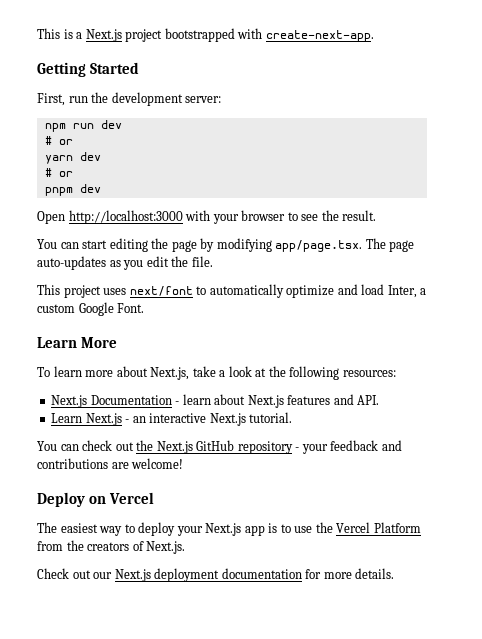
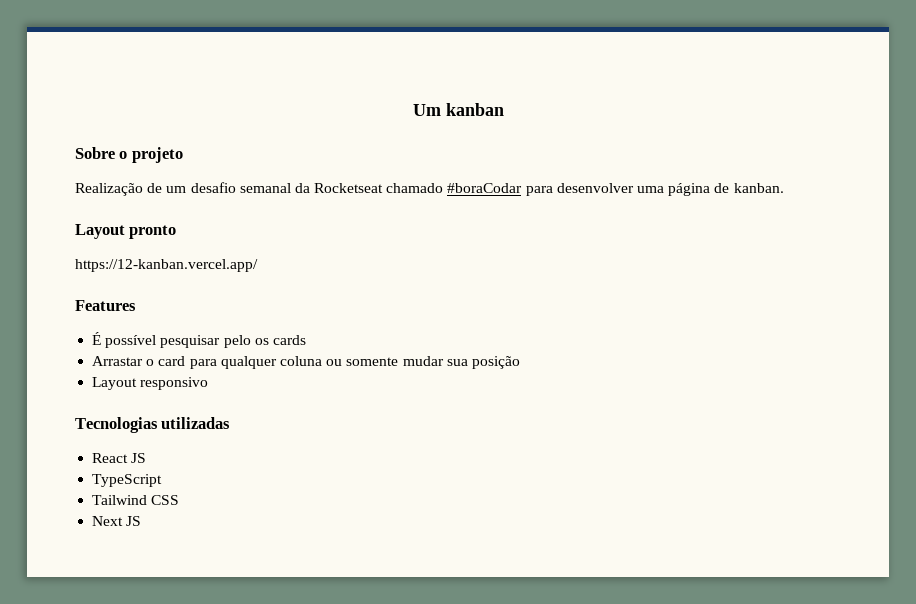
[37,28,374,42] [37,62,140,77] [37,92,222,106] [44,120,122,132] [44,136,73,145] [44,152,101,164] [44,168,73,177] [44,184,101,196] [37,210,377,224] [37,238,415,252] [37,256,213,270] [37,284,427,298] [37,302,145,316] [37,337,118,348] [37,366,396,380] [51,394,380,408] [51,412,293,426] [37,440,402,454] [37,458,184,469] [37,492,155,507] [37,522,421,536] [37,540,186,554] [37,568,395,582] This is a Next.js project bootstrapped with create-next-app. // Getting Started // First, run the development server: // npm run dev // # or // yarn dev // # or // pnpm dev // Open http://localhost:3000 with your browser to see the result. // You can start editing the page by modifying app/page.tsx. The page auto-updates as you edit the file. // This project uses next/font to automatically optimize and load Inter, a custom Google Font. // Learn More // To learn more about Next.js, take a look at the following resources: // Next.js Documentation - learn about Next.js features and API. // Learn Next.js - an interactive Next.js tutorial. // You can check out the Next.js GitHub repository - your feedback and contributions are welcome! // Deploy on Vercel // The easiest way to deploy your Next.js app is to use the Vercel Platform from the creators of Next.js. // Check out our Next.js deployment documentation for more details. -> [412,103,504,116] [75,147,183,163] [75,182,784,196] [75,224,177,239] [75,259,258,272] [75,300,136,311] [92,332,306,348] [92,356,520,369] [92,377,209,390] [75,417,231,433] [92,453,147,463] [92,474,163,487] [92,495,180,505] [92,516,142,526] Um kanban // Sobre o projeto // Realização de um desafio semanal da Rocketseat chamado #boraCodar para desenvolver uma página de kanban. // Layout pronto // https://12-kanban.vercel.app/ // Features // É possível pesquisar pelo os cards // Arrastar o card para qualquer coluna ou somente mudar sua posição // Layout responsivo // Tecnologias utilizadas // React JS // TypeScript // Tailwind CSS // Next JS

